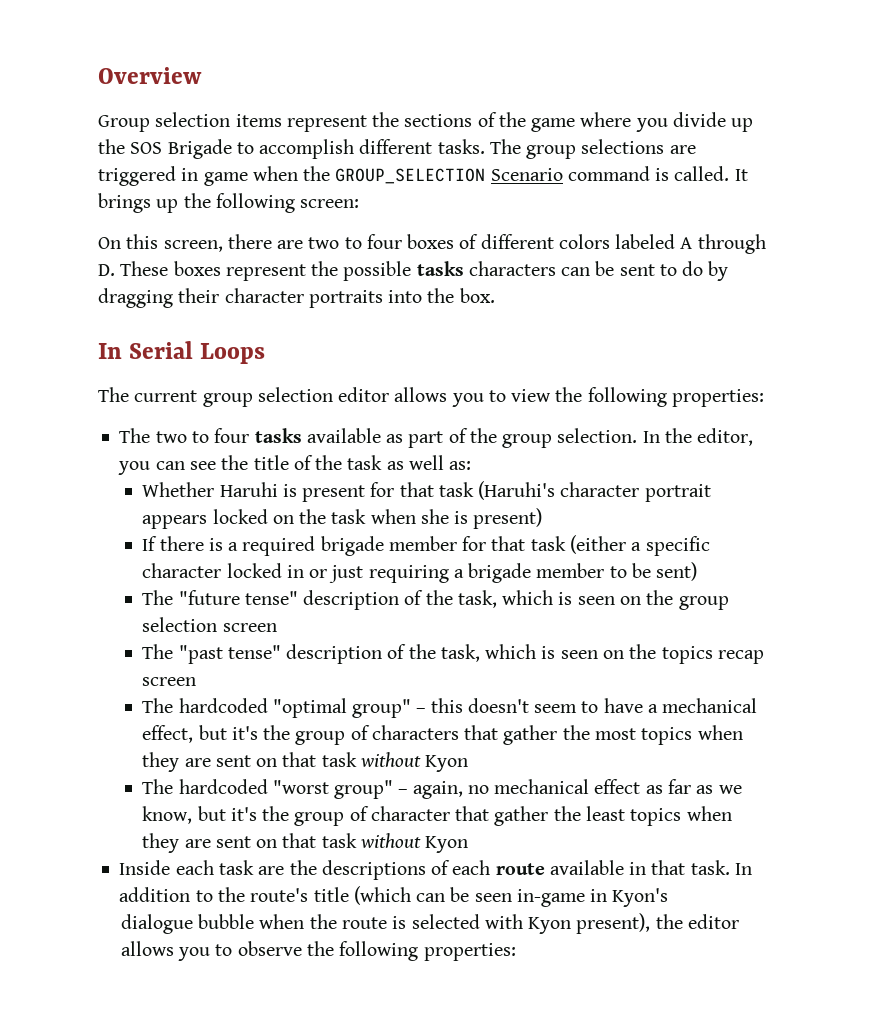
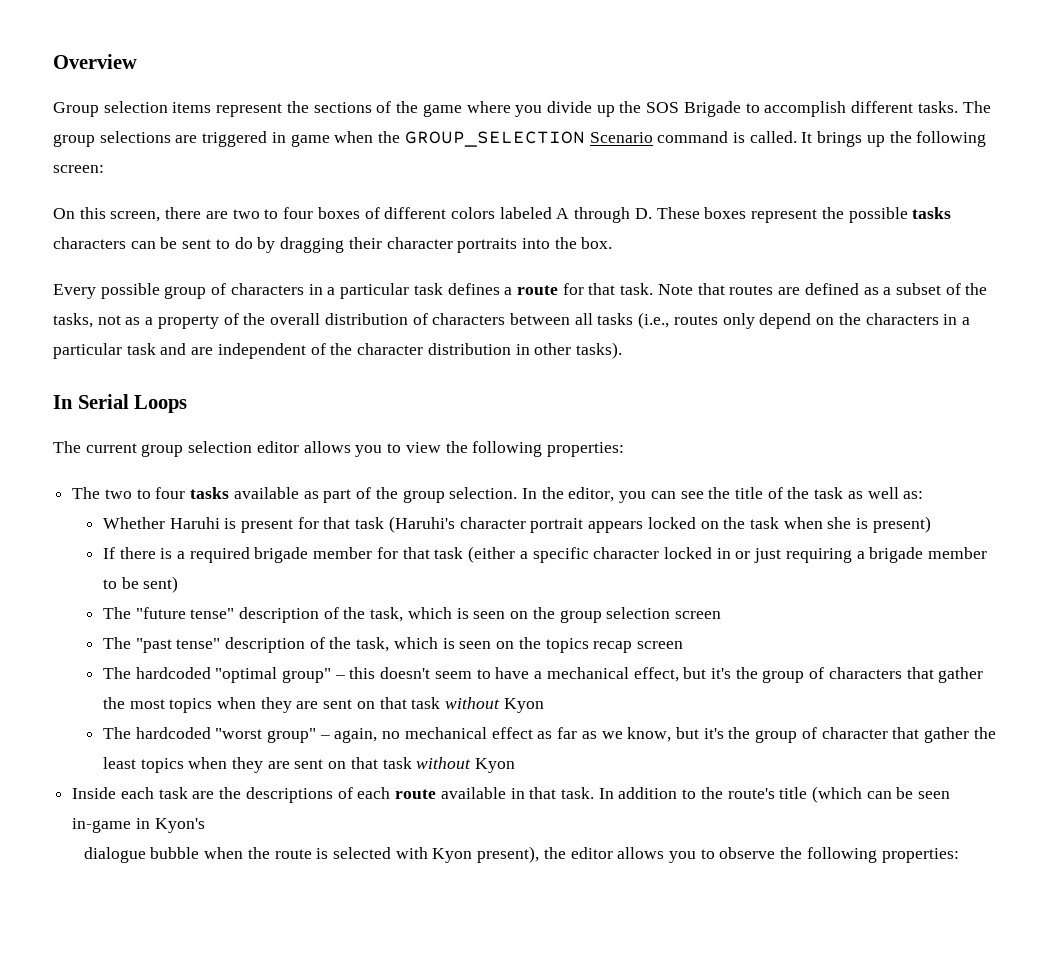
(495, 295) none -> [53,283,988,299] [53,312,970,329] [53,342,622,359] // Every possible group of characters in a particular task defines a route for that task. Note that routes are defined as a subset of the tasks, not as a property of the overall distribution of characters between all tasks (i.e., routes only depend on the characters in a particular task and are independent of the character distribution in other tasks).

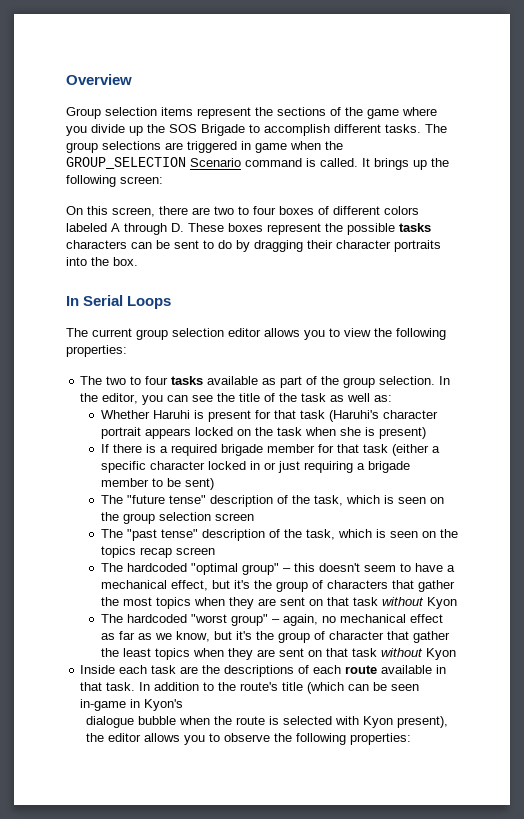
[53,283,988,299] [53,312,970,329] [53,342,622,359] // Every possible group of characters in a particular task defines a route for that task. Note that routes are defined as a subset of the tasks, not as a property of the overall distribution of characters between all tasks (i.e., routes only depend on the characters in a particular task and are independent of the character distribution in other tasks). -> (138, 261) none

